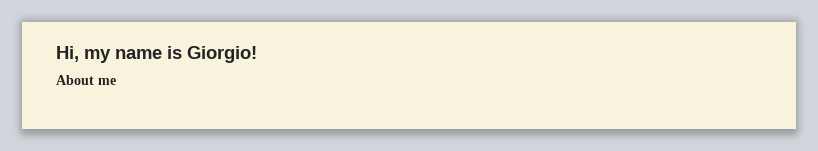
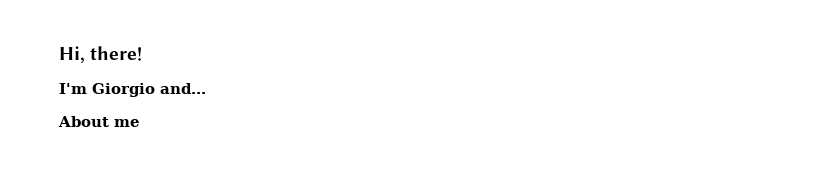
[84,46,257,63] my name is Giorgio! -> [90,46,143,61] [59,83,206,97] there! // I'm Giorgio and...

